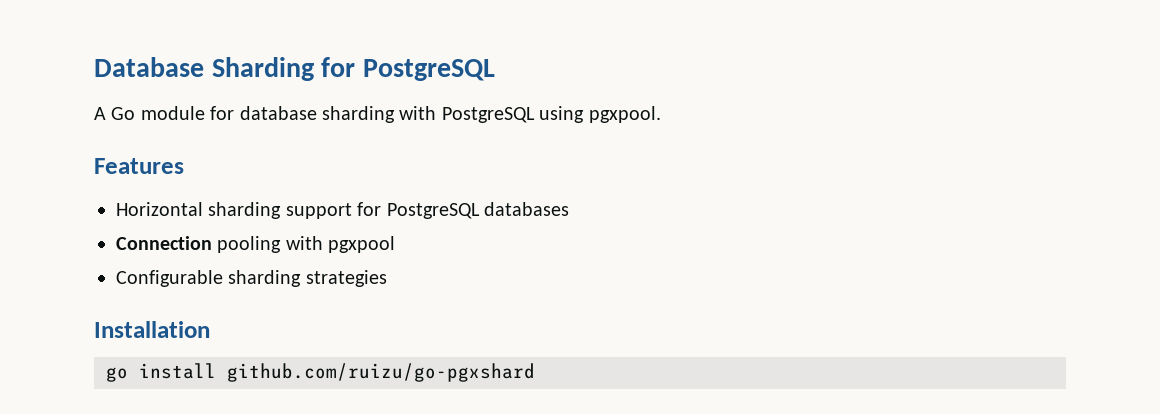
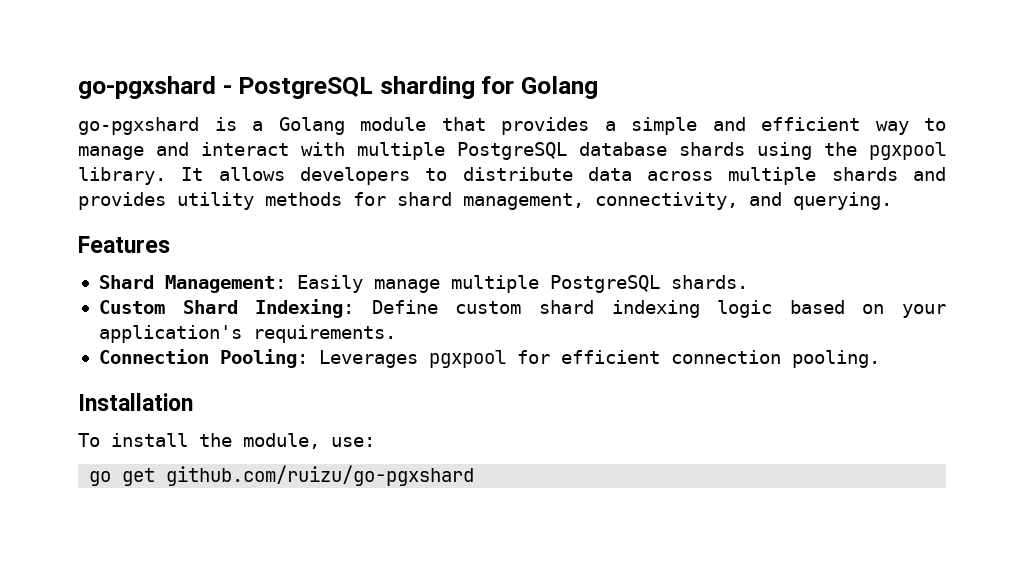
[94,57,495,81] [94,106,661,123] [94,158,184,174] [116,202,569,219] Database Sharding for PostgreSQL // A Go module for database sharding with PostgreSQL using pgxpool. // Features // Horizontal sharding support for PostgreSQL databases -> [78,76,599,99] [78,117,946,135] [78,142,946,160] [78,167,946,185] [78,192,892,210] [78,236,170,253] [98,275,748,293] [98,299,947,318] [98,325,396,343] go-pgxshard - PostgreSQL sharding for Golang // go-pgxshard is a Golang module that provides a simple and efficient way to manage and interact with multiple PostgreSQL database shards using the pgxpool library. It allows developers to distribute data across multiple shards and provides utility methods for shard management, connectivity, and querying. // Features // Shard Management: Easily manage multiple PostgreSQL shards. // Custom Shard Indexing: Define custom shard indexing logic based on your application's requirements.
[217,236,396,253] [116,270,387,287] [94,321,210,338] pooling with pgxpool // Configurable sharding strategies // Installation -> [219,349,880,368] [78,393,193,411] [78,433,375,449] Pooling: Leverages pgxpool for efficient connection pooling. // Installation // To install the module, use:
[139,363,216,379] install -> [122,468,156,486] get

